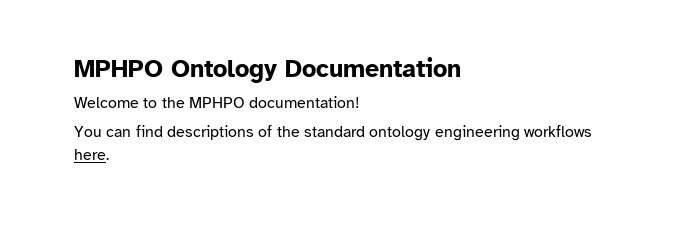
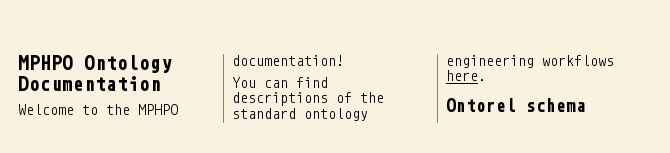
(109, 154) none -> [446,98,586,112] // Ontorel schema

